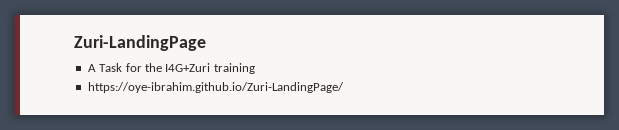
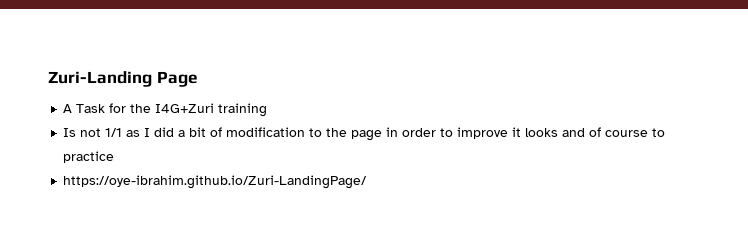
[74,35,206,51] Zuri-LandingPage -> [48,71,198,87] Zuri-Landing Page
(255, 68) none -> [63,127,666,141] [63,151,115,163] // Is not 1/1 as I did a bit of modification to the page in order to improve it looks and of course to practice

